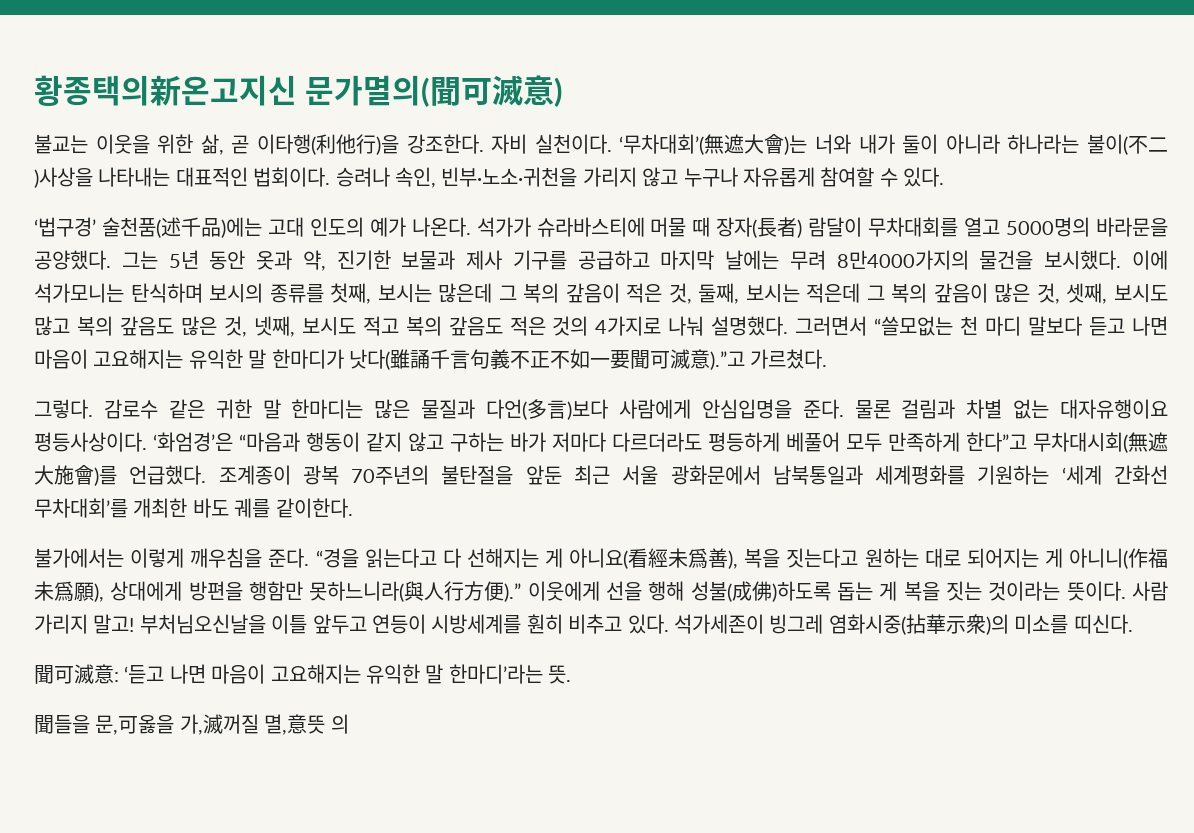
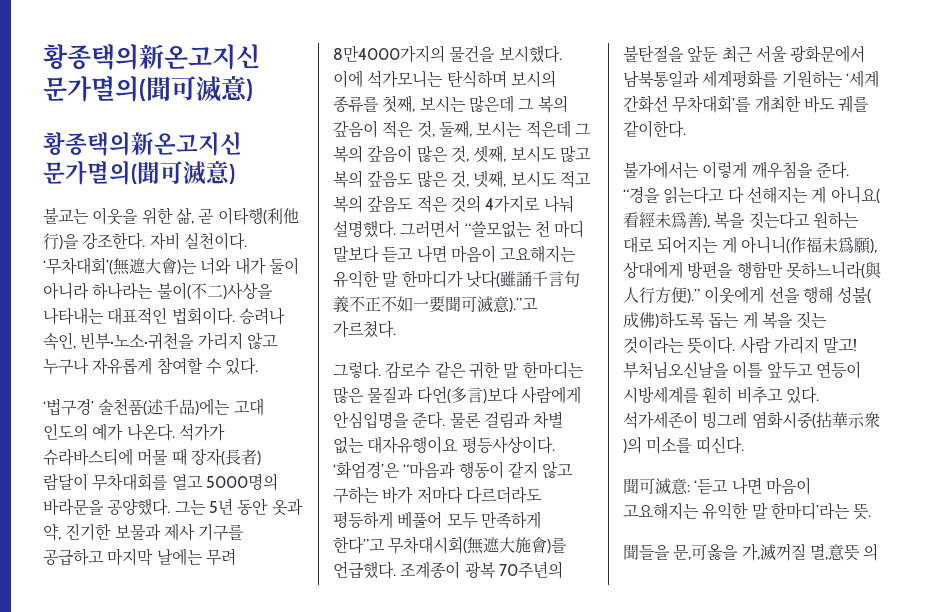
[34,75,564,107] 황종택의新온고지신 문가멸의(聞可滅意) -> [43,44,260,70] [43,76,253,102] [43,132,242,156] [43,161,235,185] 황종택의新온고지신 문가멸의(聞可滅意) // 황종택의新온고지신 문가멸의(聞可滅意)

